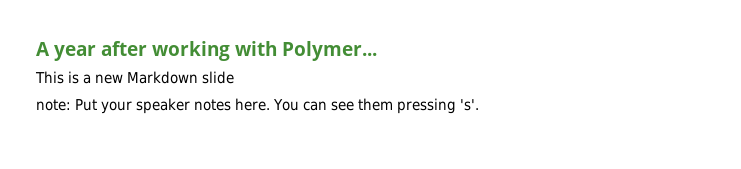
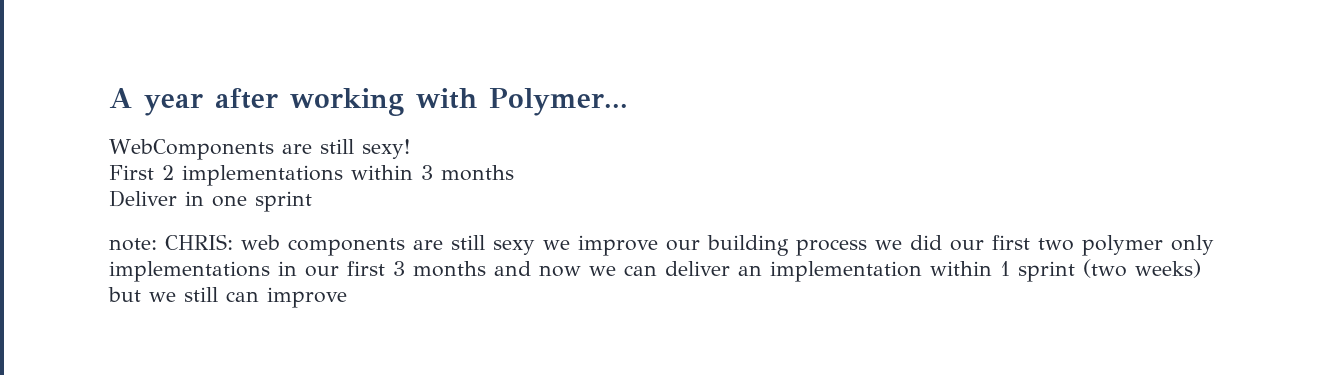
[35,71,234,84] [36,98,479,114] This is a new Markdown slide // note: Put your speaker notes here. You can see them pressing 's'. -> [109,139,410,160] [109,165,514,186] [109,190,312,212] [109,234,1214,256] [109,259,1201,282] [108,287,347,308] WebComponents are still sexy! // First 2 implementations within 3 months // Deliver in one sprint // note: CHRIS: web components are still sexy we improve our building process we did our first two polymer only implementations in our first 3 months and now we can deliver an implementation within 1 sprint (two weeks) but we still can improve

